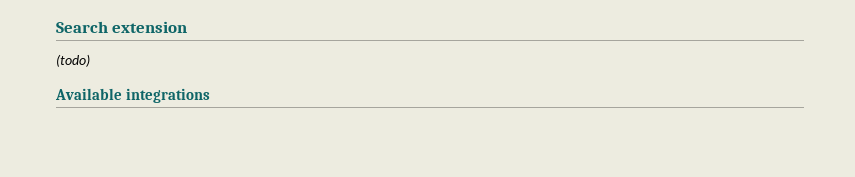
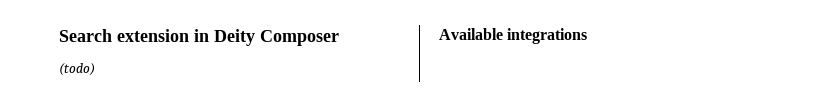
(188, 27) none -> [194,29,339,46] in Deity Composer

